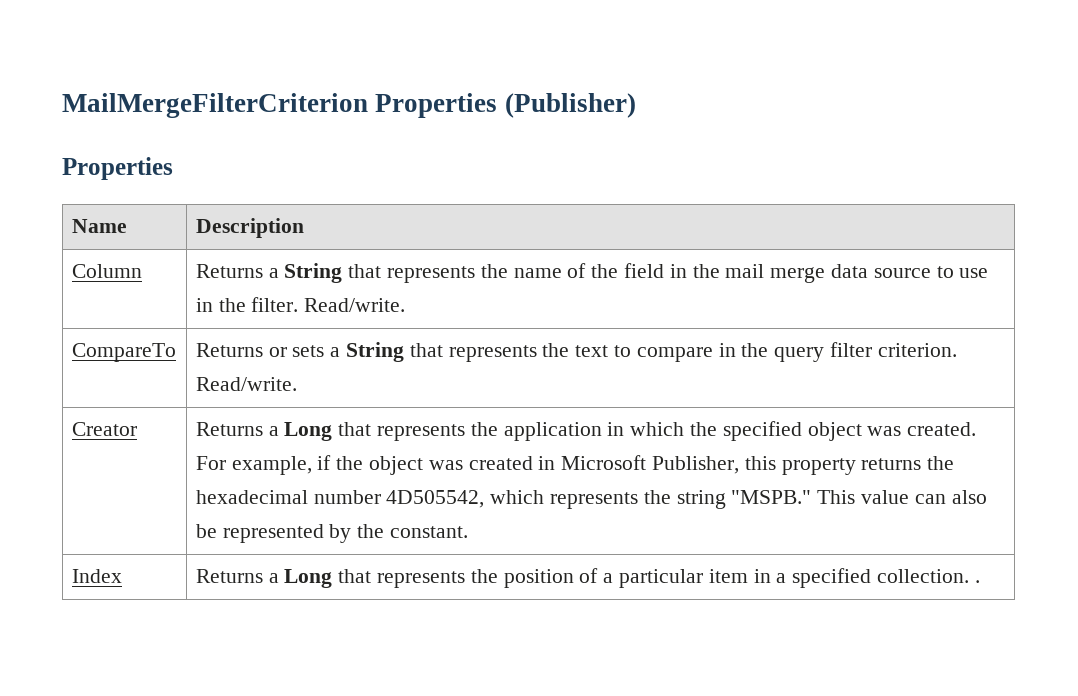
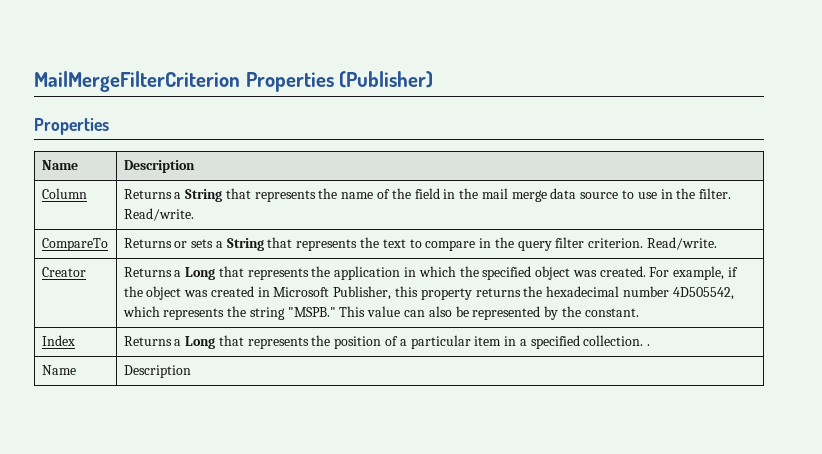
(980, 581) none -> [41,365,76,375] [123,365,191,378] // Name | Description

